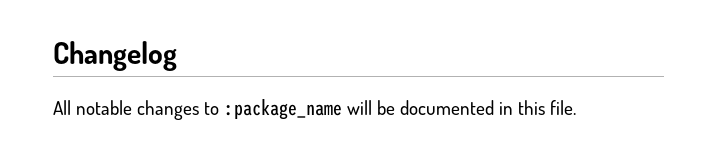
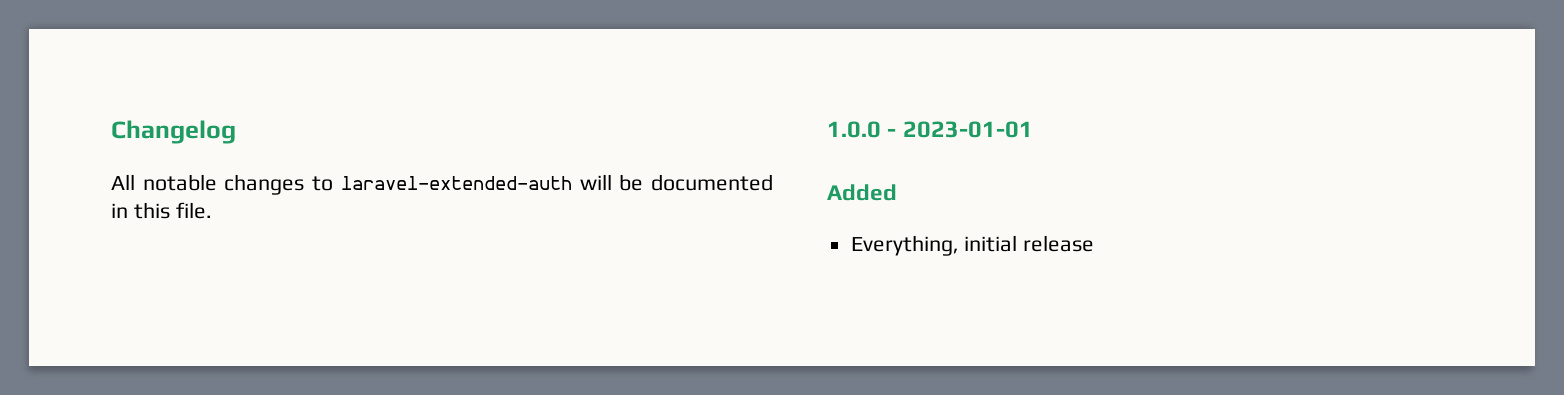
[224,99,342,120] :package_name -> [340,176,572,190] laravel-extended-auth
(577, 107) none -> [827,121,1033,138] [827,184,897,201] [850,235,1095,256] // 1.0.0 - 2023-01-01 // Added // Everything, initial release

